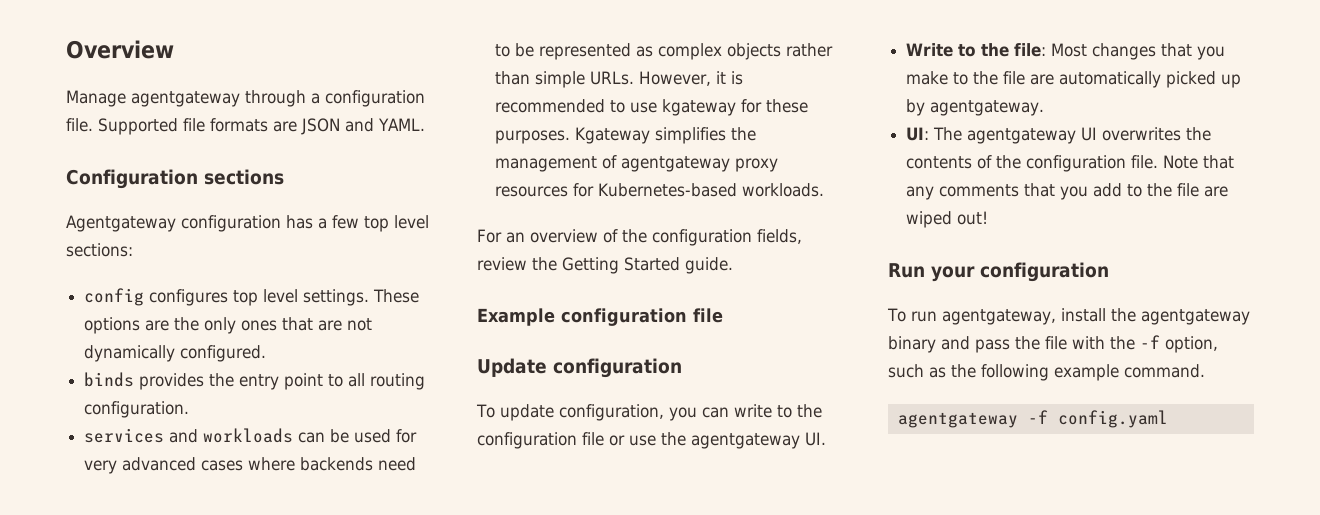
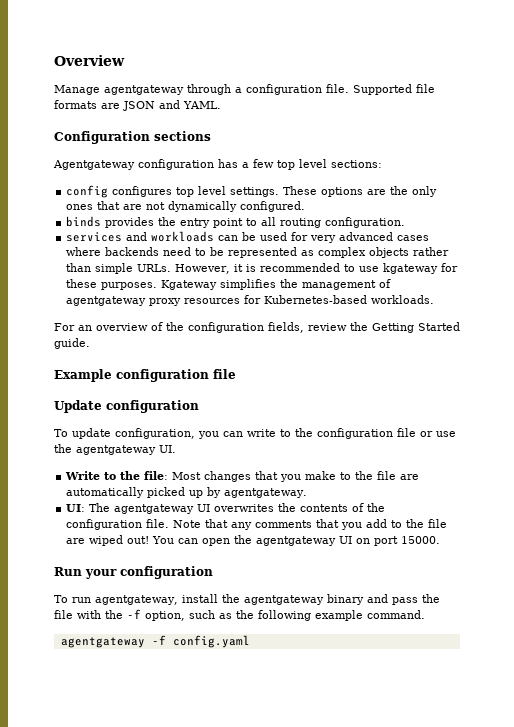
(989, 218) none -> [152,535,441,546] You can open the agentgateway UI on port 15000.

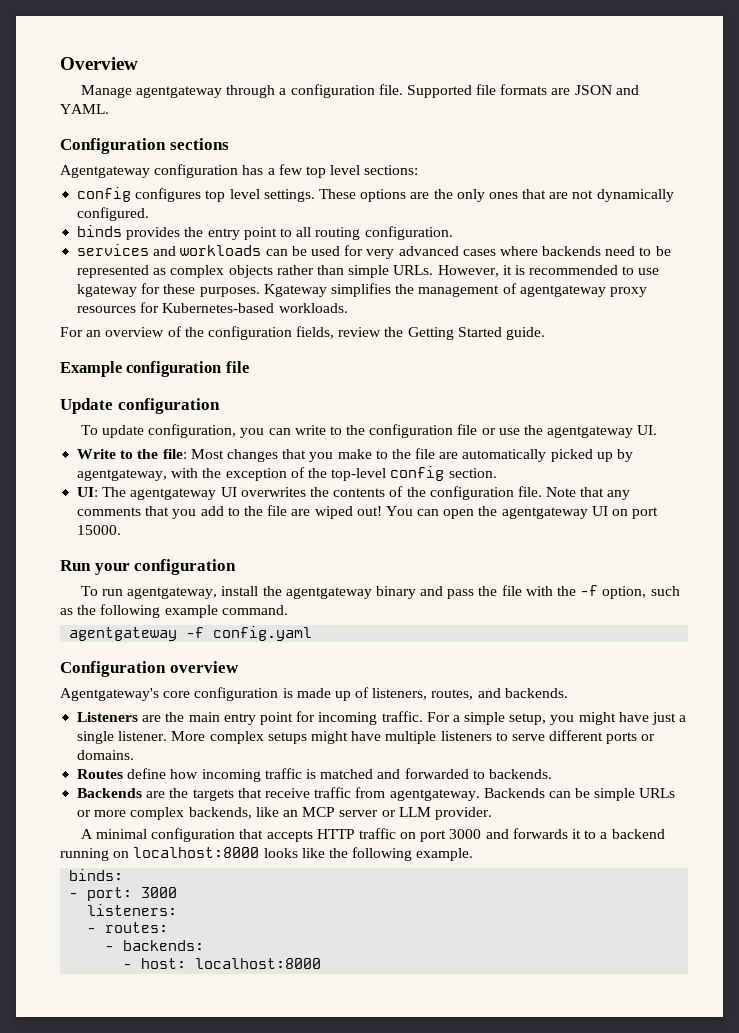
[224,488,308,498] agentgateway. -> [77,466,497,481] agentgateway, with the exception of the top-level config section.
(250, 641) none -> [60,661,239,677] [60,687,568,701] [77,711,687,725] [77,730,656,744] [77,750,135,760] [77,768,552,782] [77,787,676,801] [77,807,492,820] [80,828,665,842] [60,847,474,861] [69,869,124,881] [69,887,178,901] [87,904,178,916] [87,922,169,933] [105,940,205,951] [123,958,322,969] // Configuration overview // Agentgateway's core configuration is made up of listeners, routes, and backends. // Listeners are the main entry point for incoming traffic. For a simple setup, you might have just a single listener. More complex setups might have multiple listeners to serve different ports or domains. // Routes define how incoming traffic is matched and forwarded to backends. // Backends are the targets that receive traffic from agentgateway. Backends can be simple URLs or more complex backends, like an MCP server or LLM provider. // A minimal configuration that accepts HTTP traffic on port 3000 and forwards it to a backend running on localhost:8000 looks like the following example. // binds: // - port: 3000 // listeners: // - routes: // - backends: // - host: localhost:8000

